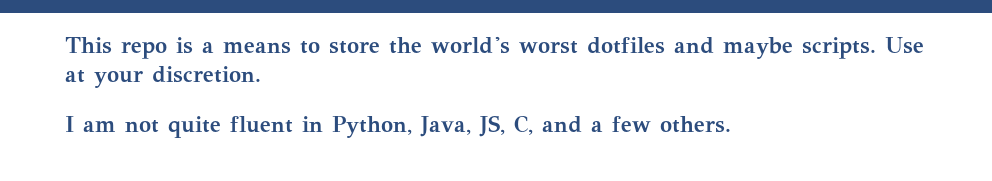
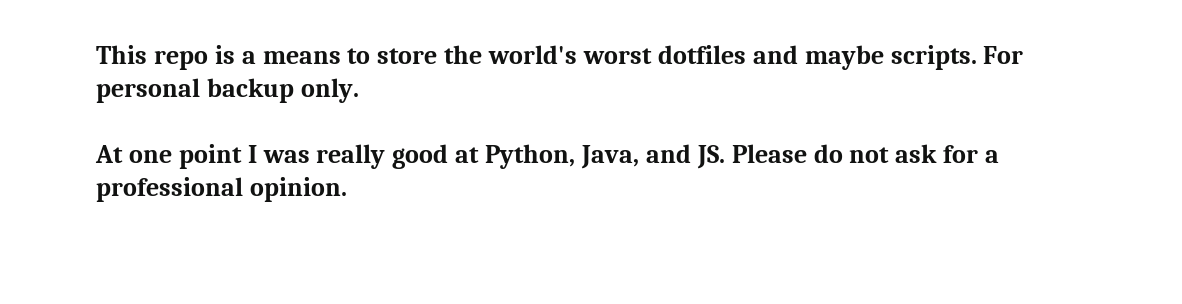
[885,37,924,54] [65,66,261,88] [65,115,731,138] Use at your discretion. // I am not quite fluent in Python, Java, JS, C, and a few others. -> [983,46,1024,64] [96,78,359,103] [95,144,1000,169] [96,177,347,202] For personal backup only. // At one point I was really good at Python, Java, and JS. Please do not ask for a professional opinion.

